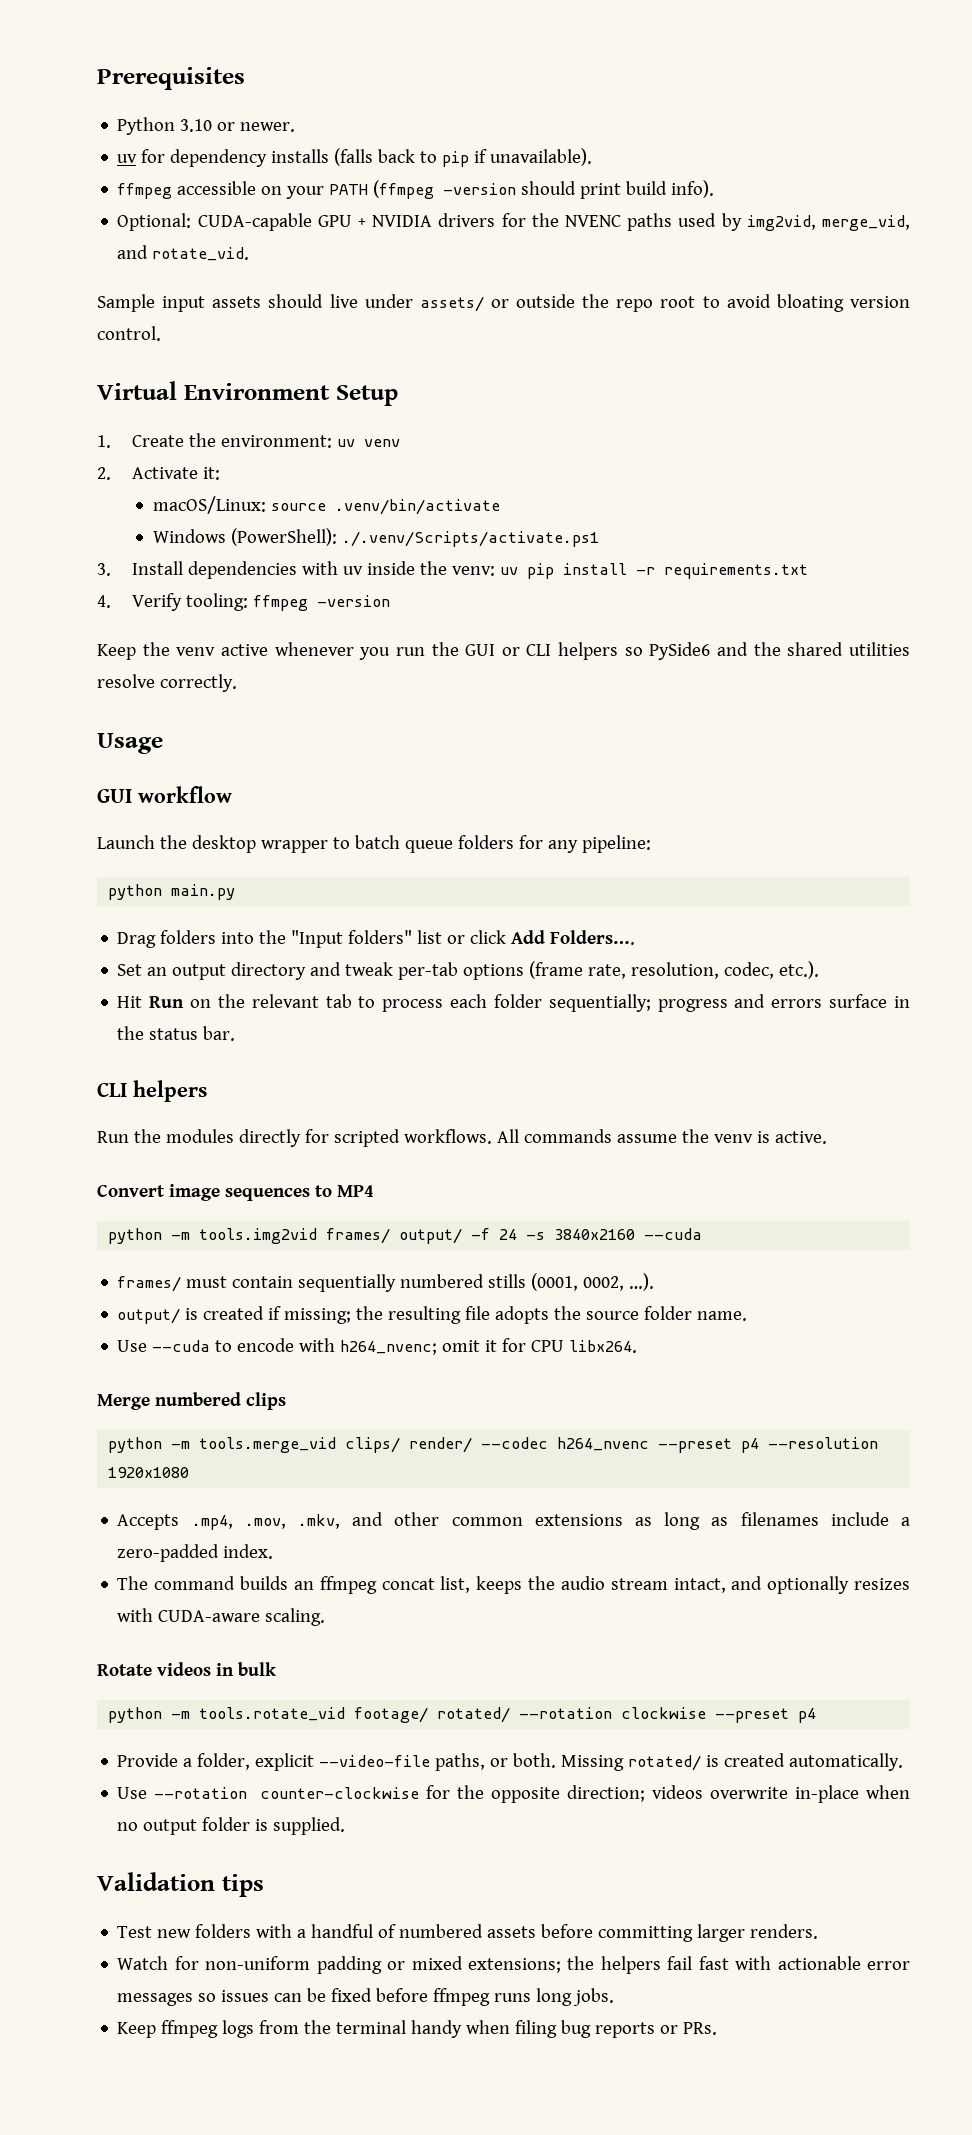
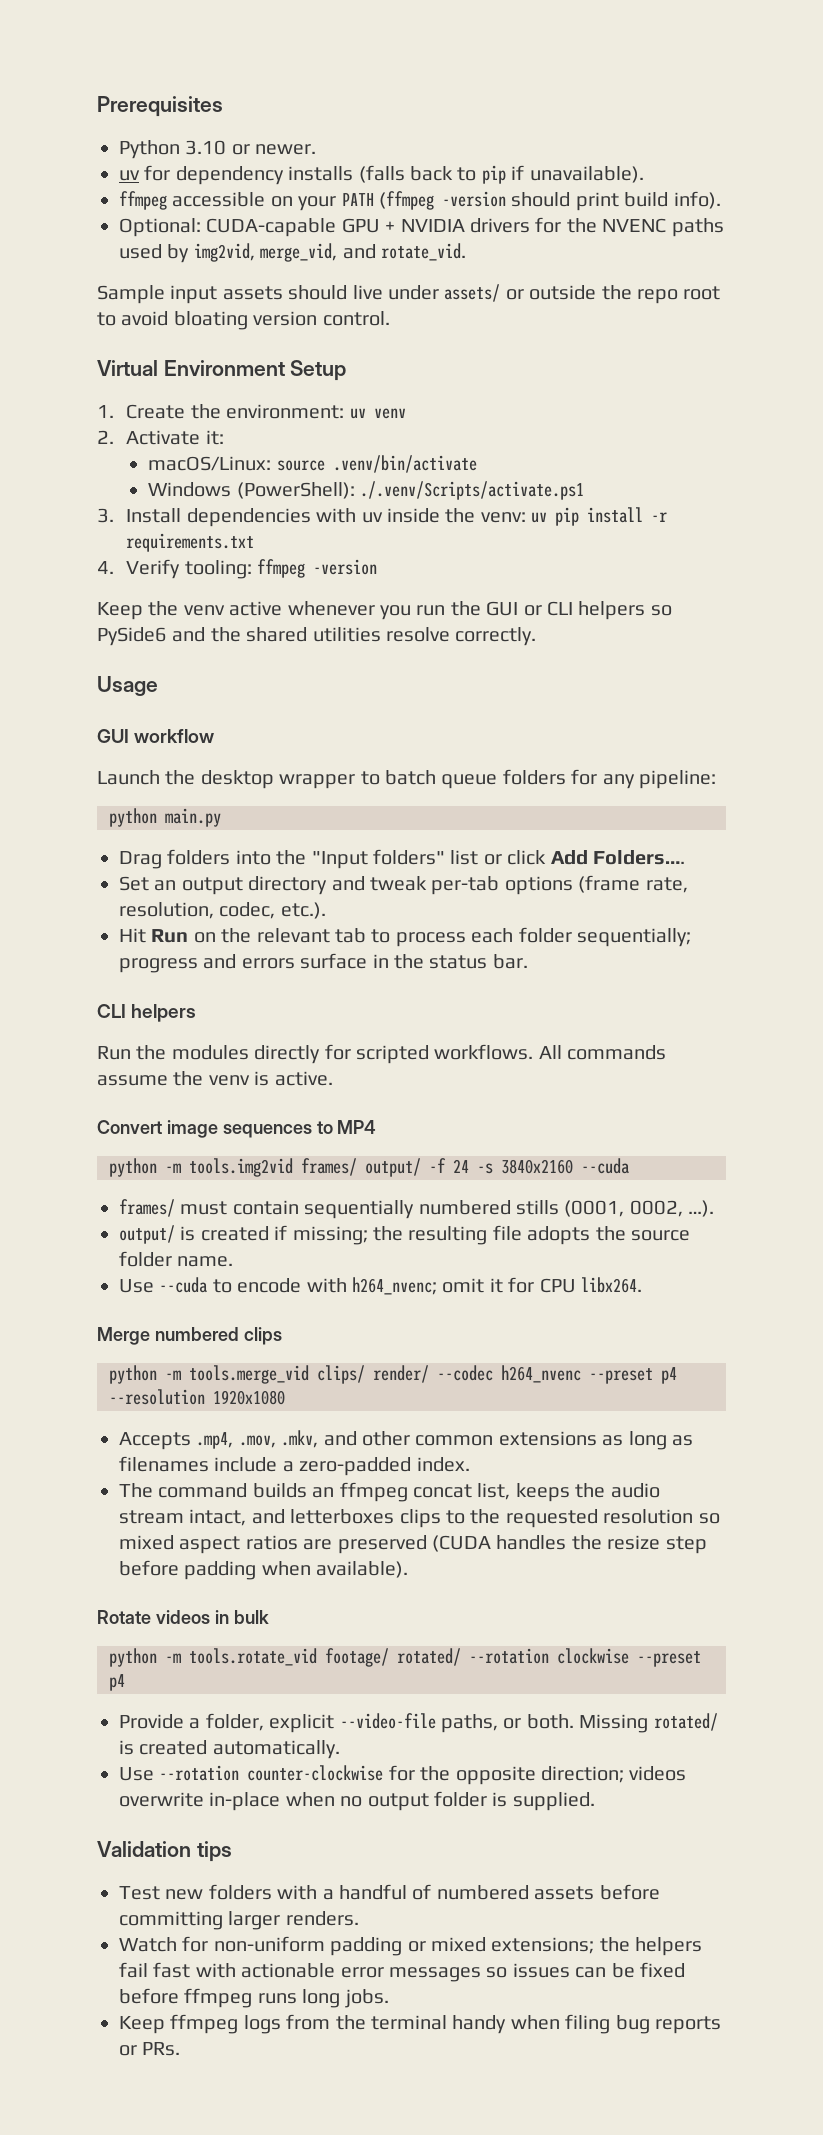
[767,1576,911,1594] [117,1608,326,1626] optionally resizes with CUDA-aware scaling. -> [290,1509,720,1528] [119,1535,707,1554] [119,1560,409,1580] letterboxes clips to the requested resolution so mixed aspect ratios are preserved (CUDA handles the resize step before padding when available).

